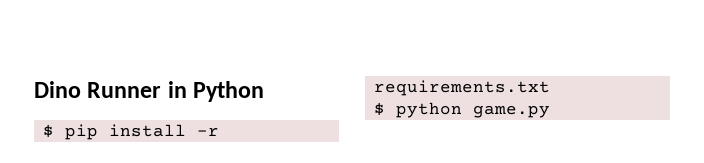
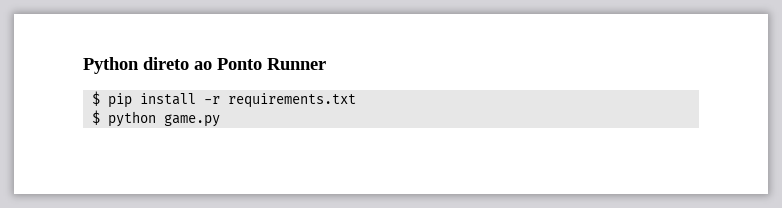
[34,81,81,98] Dino -> [83,57,262,74] Python direto ao Ponto
[167,81,265,102] in Python -> (326, 64) none

